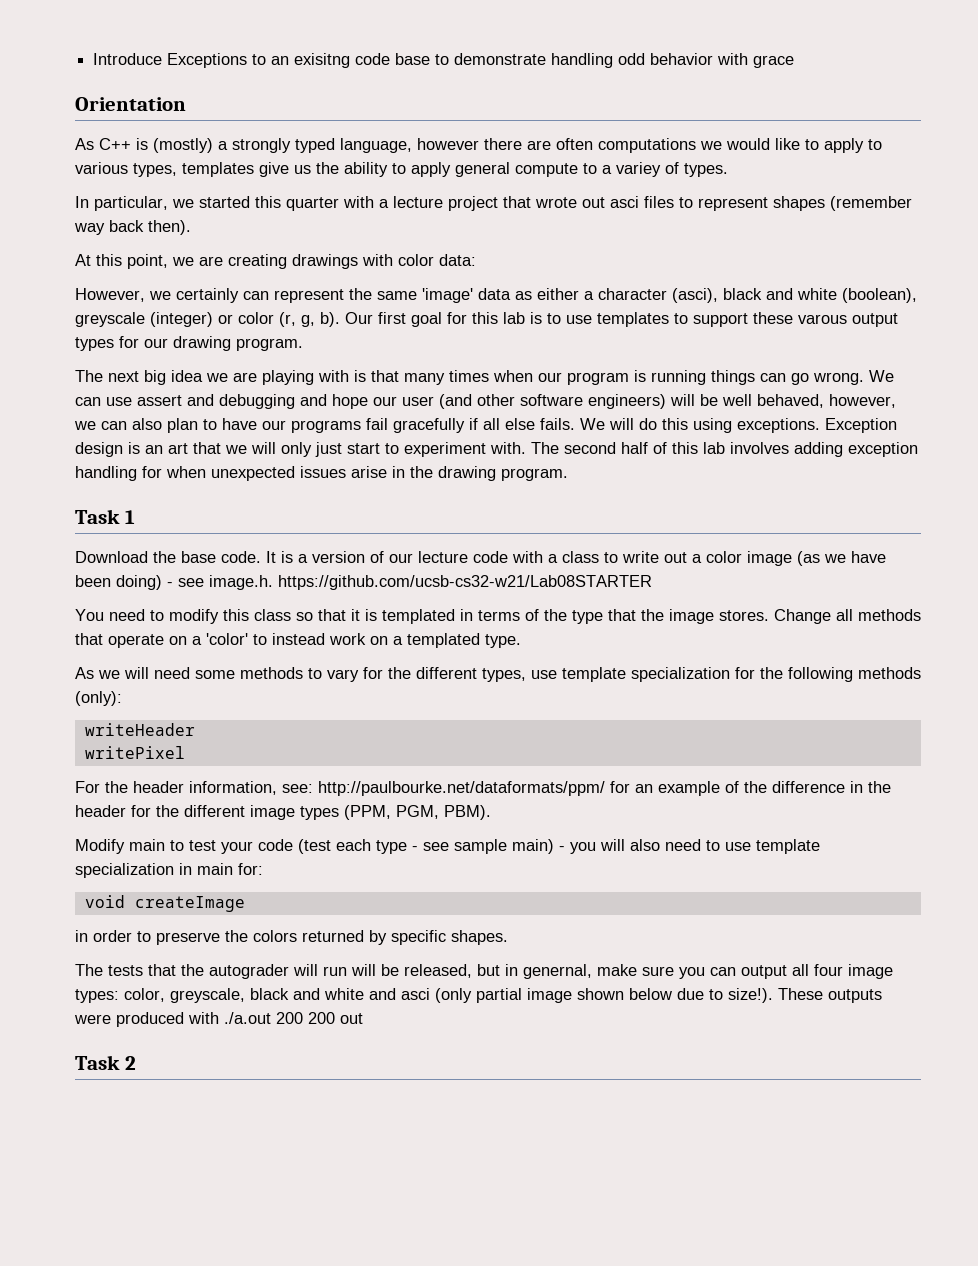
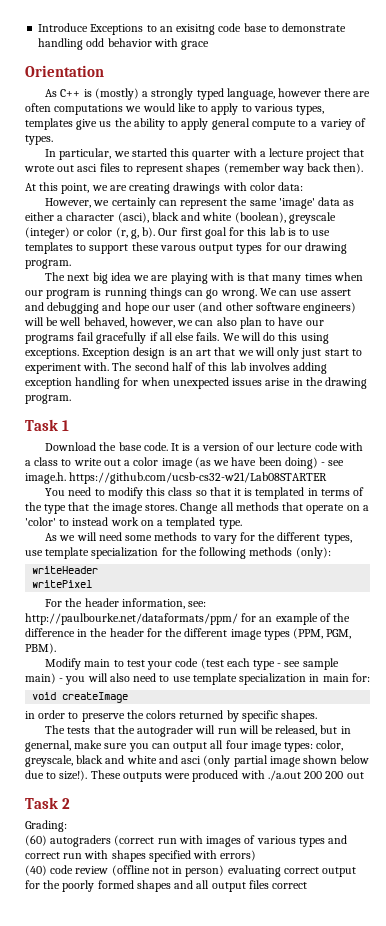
(136, 1063) none -> [25,820,67,832] [25,835,348,847] [25,850,257,862] [25,865,357,877] [25,880,308,892] // Grading: // (60) autograders (correct run with images of various types and correct run with shapes specified with errors) // (40) code review (offline not in person) evaluating correct output for the poorly formed shapes and all output files correct

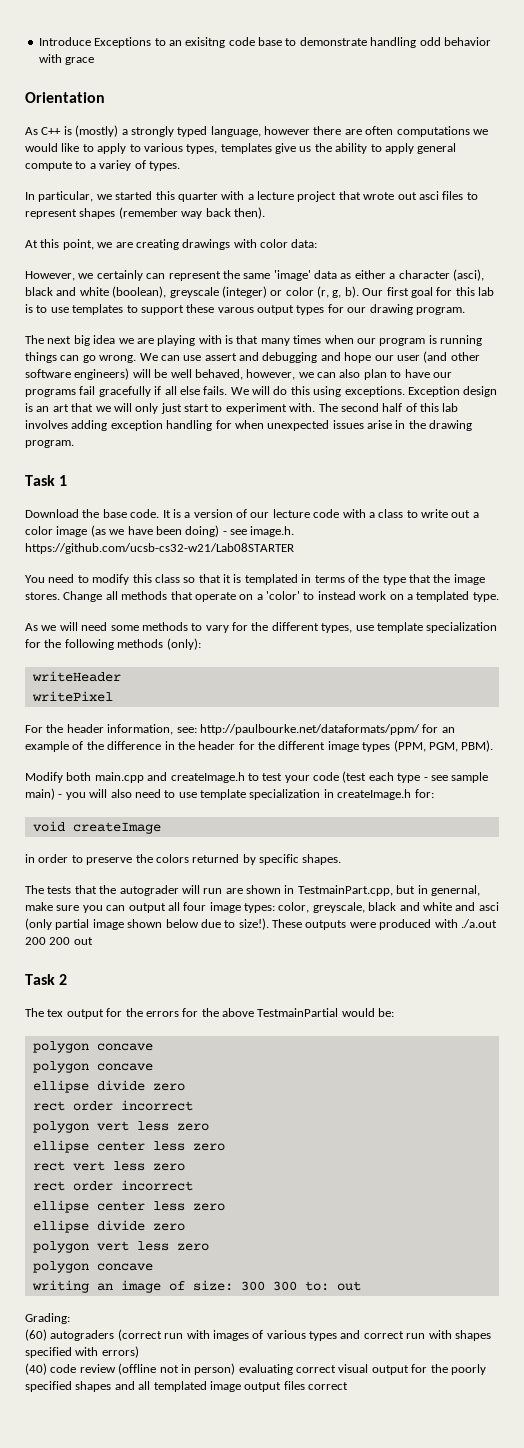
[84,659,111,667] main -> [66,772,245,783] both main.cpp and createImage.h
[322,674,349,682] main -> [337,789,412,800] createImage.h
[238,725,318,736] will be released, -> [225,885,393,896] are shown in TestmainPart.cpp,
(71, 803) none -> [25,1008,395,1019] [32,1041,153,1053] [32,1061,153,1073] [32,1080,185,1093] [32,1100,193,1111] [32,1121,209,1133] [32,1140,225,1153] [32,1161,185,1171] [32,1180,193,1191] [32,1200,225,1213] [32,1220,185,1233] [32,1241,209,1253] [32,1261,153,1273] [31,1280,361,1293] // The tex output for the errors for the above TestmainPartial would be: // polygon concave // polygon concave // ellipse divide zero // rect order incorrect // polygon vert less zero // ellipse center less zero // rect vert less zero // rect order incorrect // ellipse center less zero // ellipse divide zero // polygon vert less zero // polygon concave // writing an image of size: 300 300 to: out
(319, 870) none -> [338,1364,369,1373] visual
[97,880,134,889] formed -> [25,1381,72,1392] specified
(210, 884) none -> [153,1381,241,1392] templated image

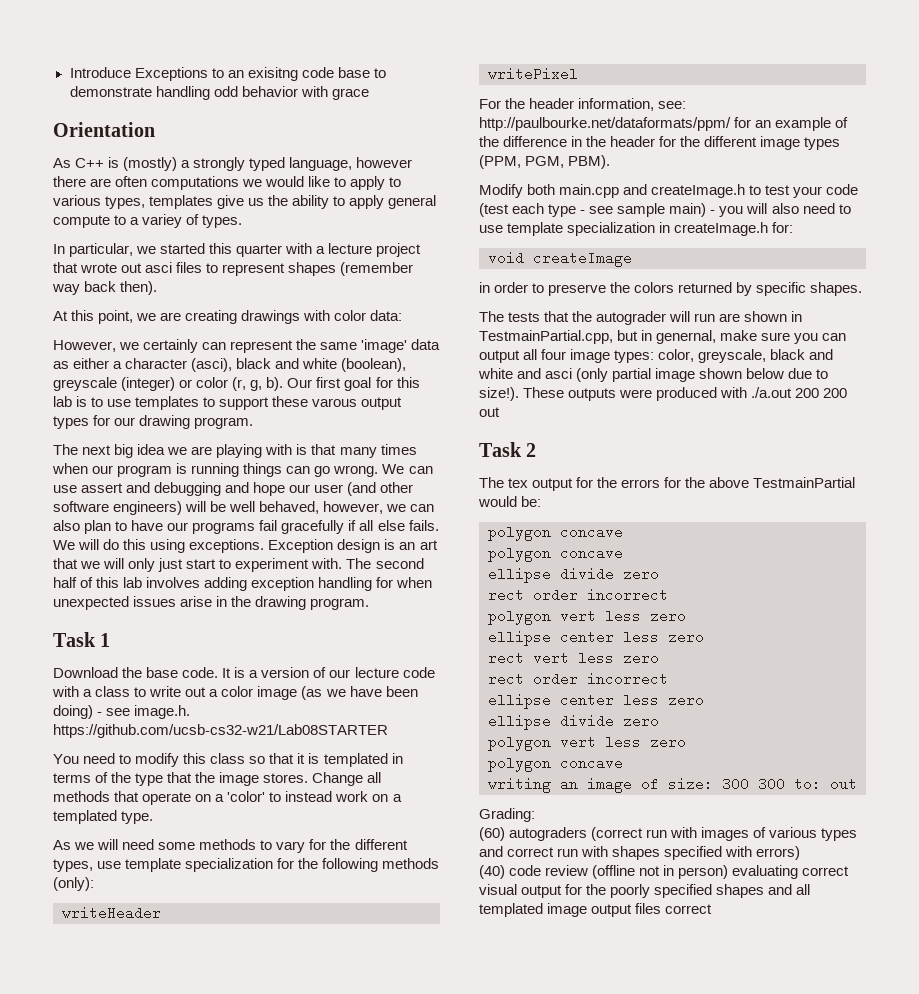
[297,885,393,896] TestmainPart.cpp, -> [479,330,613,344] TestmainPartial.cpp,

